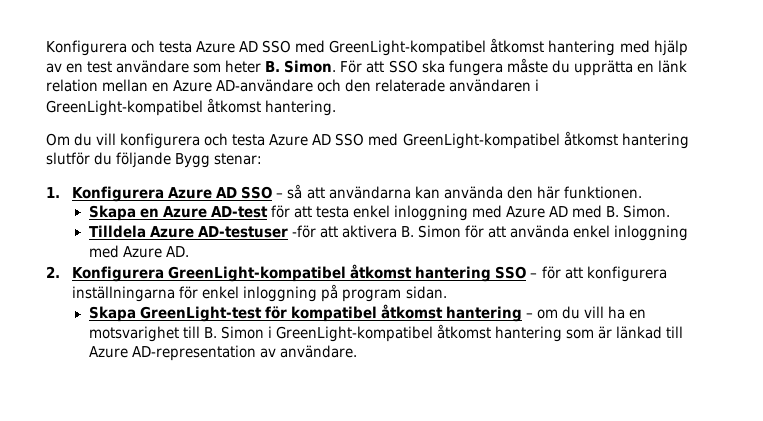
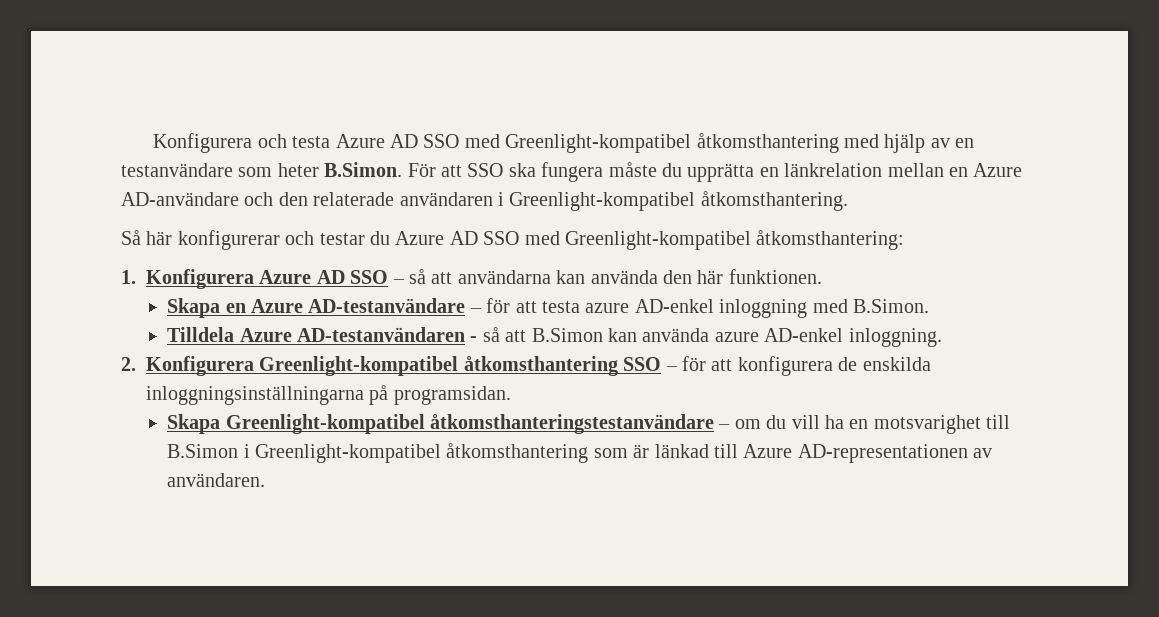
[329,38,616,56] GreenLight-kompatibel åtkomst hantering -> [505,133,839,153] Greenlight-kompatibel åtkomsthantering
[87,60,337,73] test användare som heter B. Simon. -> [121,162,403,177] testanvändare som heter B.Simon.
[657,60,687,73] [46,79,98,92] länk relation -> [784,163,883,177] länkrelation
[46,98,337,116] [46,131,689,149] [46,152,263,168] GreenLight-kompatibel åtkomst hantering. // Om du vill konfigurera och testa Azure AD SSO med GreenLight-kompatibel åtkomst hantering slutför du följande Bygg stenar: -> [509,191,848,211] [121,230,905,250] Greenlight-kompatibel åtkomsthantering. // Så här konfigurerar och testar du Azure AD SSO med Greenlight-kompatibel åtkomsthantering:
[210,206,268,218] AD-test -> [308,298,482,313] AD-testanvändare –
[353,205,671,221] [88,225,689,241] [88,245,189,258] enkel inloggning med Azure AD med B. Simon. // Tilldela Azure AD-testuser -för att aktivera B. Simon för att använda enkel inloggning med Azure AD. -> [585,299,929,318] [167,327,942,347] azure AD-enkel inloggning med B.Simon. // Tilldela Azure AD-testanvändaren - så att B.Simon kan använda azure AD-enkel inloggning.
[168,264,492,282] GreenLight-kompatibel åtkomst hantering -> [259,356,618,376] Greenlight-kompatibel åtkomsthantering
[72,284,447,302] [88,304,522,322] inställningarna för enkel inloggning på program sidan. // Skapa GreenLight-test för kompatibel åtkomst hantering -> [838,357,931,371] [146,385,511,405] [167,414,714,434] de enskilda inloggningsinställningarna på programsidan. // Skapa Greenlight-kompatibel åtkomsthanteringstestanvändare
[203,324,563,342] B. Simon i GreenLight-kompatibel åtkomst hantering -> [167,443,589,463] B.Simon i Greenlight-kompatibel åtkomsthantering
[131,345,357,361] AD-representation av användare. -> [797,444,993,463] [167,473,266,487] AD-representationen av användaren.

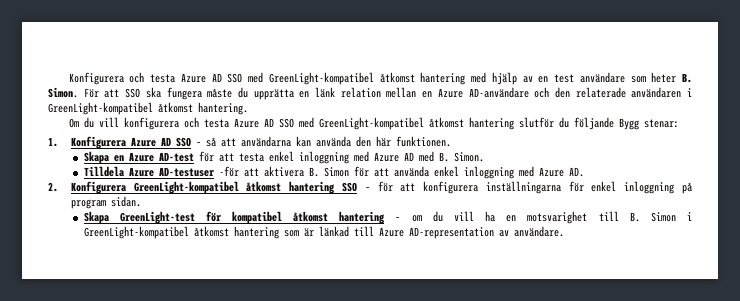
[505,133,839,153] Greenlight-kompatibel åtkomsthantering -> [268,72,466,85] GreenLight-kompatibel åtkomst hantering
[121,162,403,177] testanvändare som heter B.Simon. -> [554,72,692,83] [48,87,78,98] test användare som heter B. Simon.
[784,163,883,177] länkrelation -> [314,87,381,98] länk relation
[509,191,848,211] [121,230,905,250] Greenlight-kompatibel åtkomsthantering. // Så här konfigurerar och testar du Azure AD SSO med Greenlight-kompatibel åtkomsthantering: -> [48,102,248,115] [68,117,679,130] GreenLight-kompatibel åtkomst hantering. // Om du vill konfigurera och testa Azure AD SSO med GreenLight-kompatibel åtkomst hantering slutför du följande Bygg stenar:
[308,298,482,313] AD-testanvändare – -> [158,152,194,162] AD-test
[585,299,929,318] [167,327,942,347] azure AD-enkel inloggning med B.Simon. // Tilldela Azure AD-testanvändaren - så att B.Simon kan använda azure AD-enkel inloggning. -> [268,151,484,164] [83,166,584,179] enkel inloggning med Azure AD med B. Simon. // Tilldela Azure AD-testuser -för att aktivera B. Simon för att använda enkel inloggning med Azure AD.
[259,356,618,376] Greenlight-kompatibel åtkomsthantering -> [133,181,336,194] GreenLight-kompatibel åtkomst hantering
[838,357,931,371] [146,385,511,405] [167,414,714,434] de enskilda inloggningsinställningarna på programsidan. // Skapa Greenlight-kompatibel åtkomsthanteringstestanvändare -> [485,181,693,194] [70,196,141,209] [83,211,386,224] inställningarna för enkel inloggning på program sidan. // Skapa GreenLight-test för kompatibel åtkomst hantering
[167,443,589,463] B.Simon i Greenlight-kompatibel åtkomsthantering -> [629,212,693,222] [83,226,279,239] B. Simon i GreenLight-kompatibel åtkomst hantering
[797,444,993,463] [167,473,266,487] AD-representationen av användaren. -> [408,226,564,239] AD-representation av användare.

